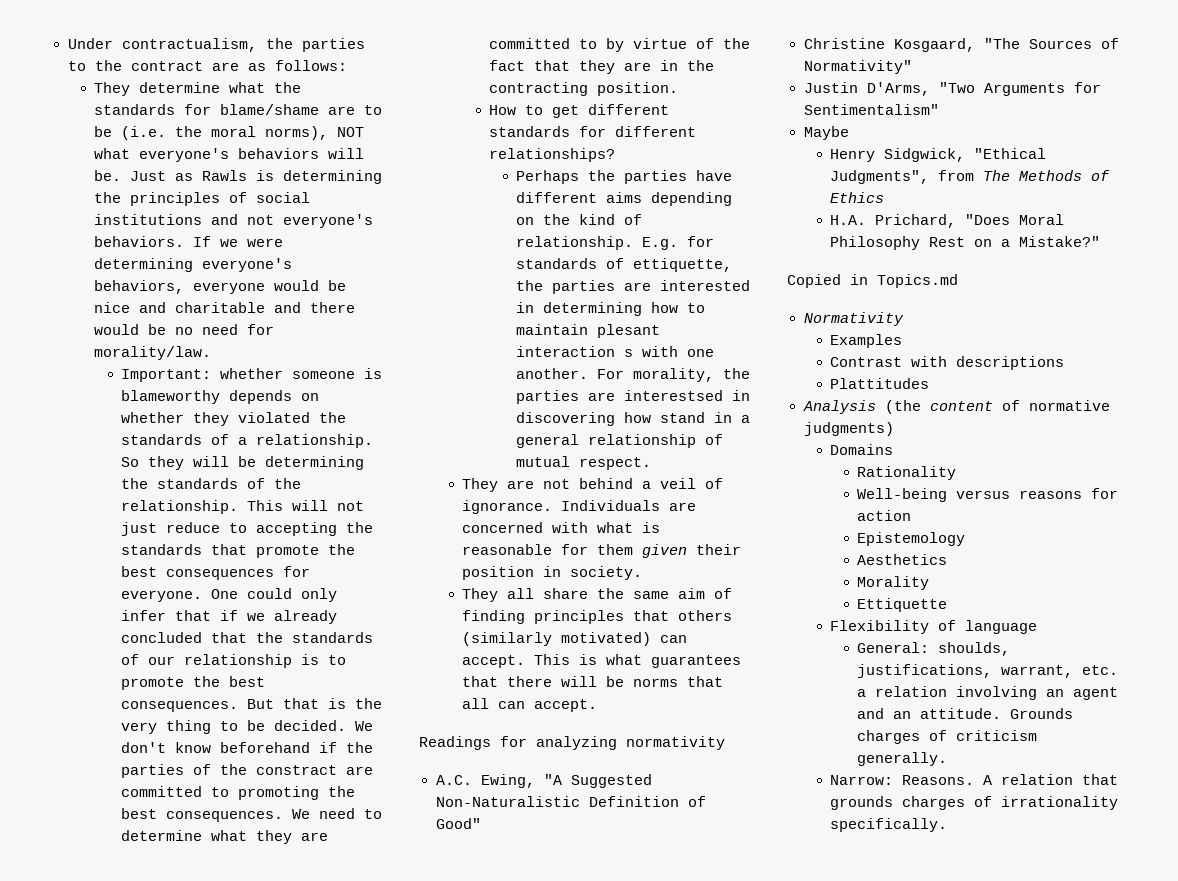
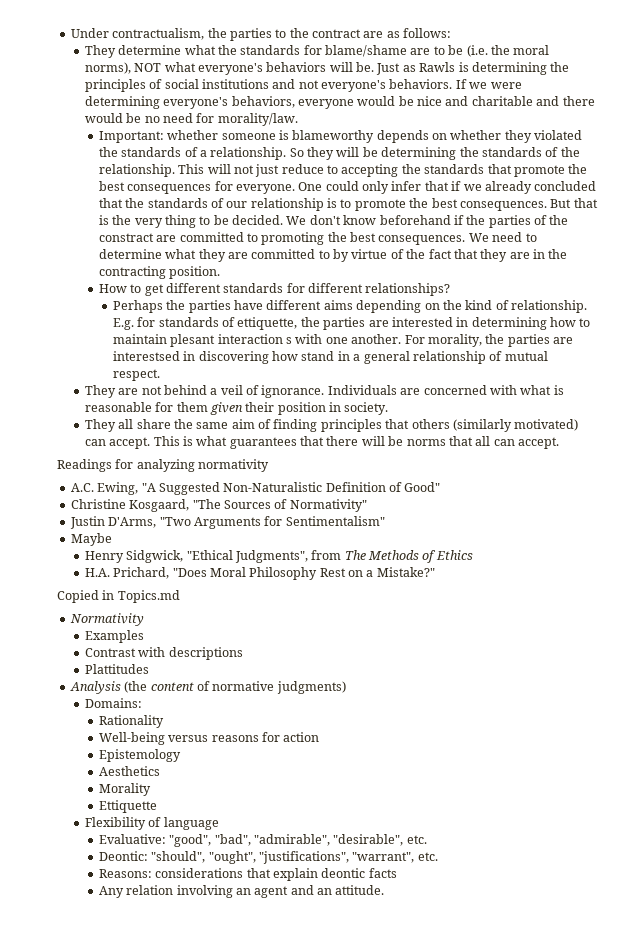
[830,444,894,455] Domains -> [84,698,142,708] Domains:
[857,642,1011,656] [857,664,1119,678] [857,689,867,697] General: shoulds, justifications, warrant, etc. a -> [98,834,427,847] [98,851,438,864] [98,868,397,881] [98,886,124,898] Evaluative: "good", "bad", "admirable", "desirable", etc. // Deontic: "should", "ought", "justifications", "warrant", etc. // Reasons: considerations that explain deontic facts // Any
[1010,708,1074,719] [857,730,1038,744] [857,752,948,766] [830,774,1119,785] [830,796,1119,810] [830,818,948,832] Grounds charges of criticism generally. // Narrow: Reasons. A relation that grounds charges of irrationality specifically. -> (385, 890) none

